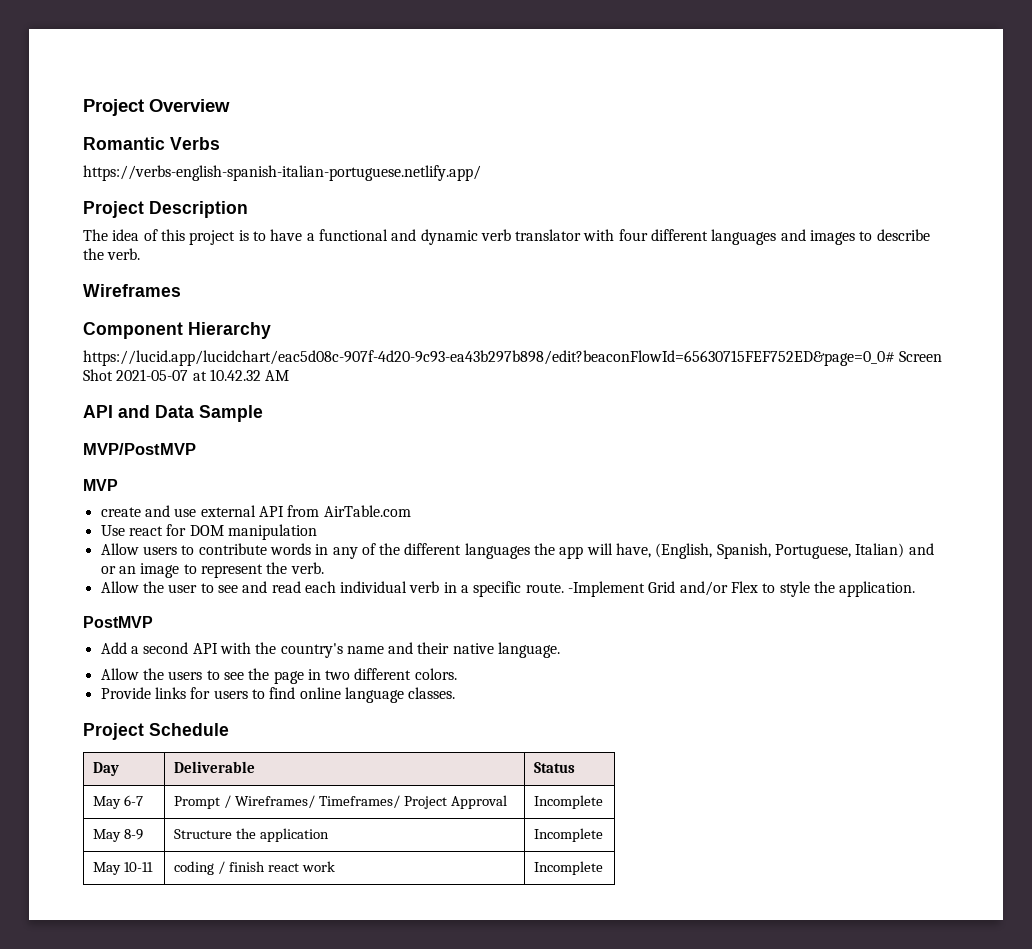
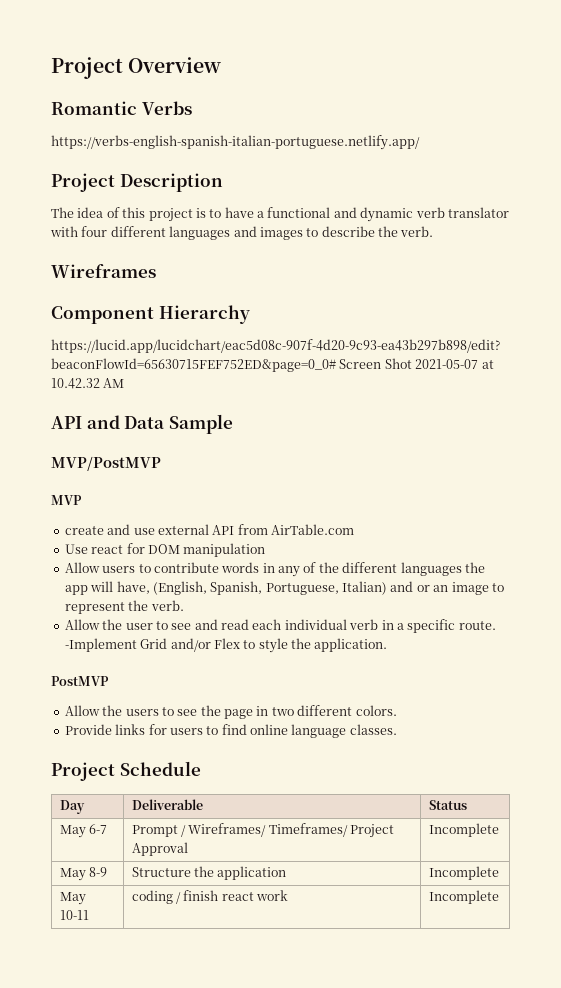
[100,642,561,658] // Add a second API with the country's name and their native language. -> (109, 681) none

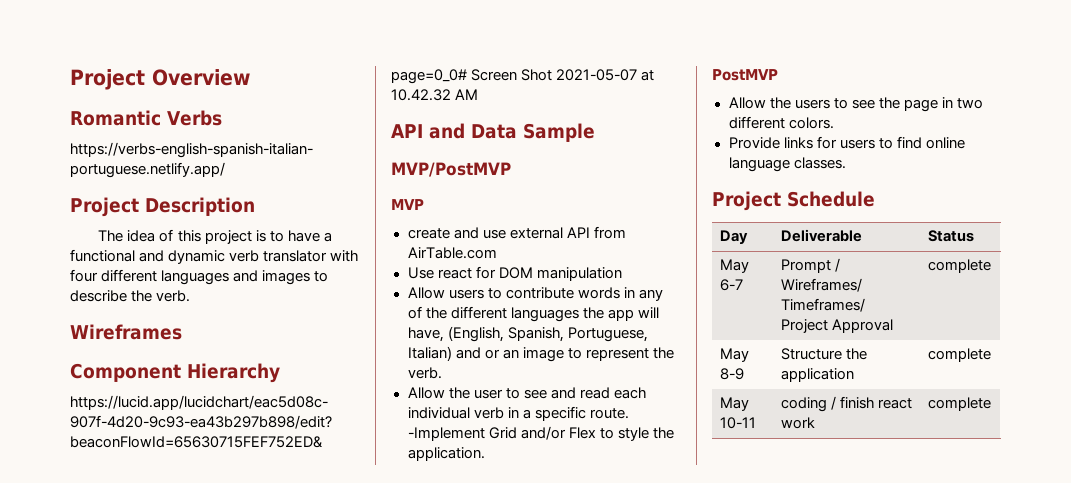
[428,823,499,837] Incomplete -> [927,259,991,273] complete
[428,866,499,880] Incomplete -> [927,348,991,362] complete
[428,890,499,904] Incomplete -> [927,397,991,411] complete

